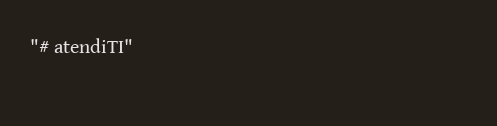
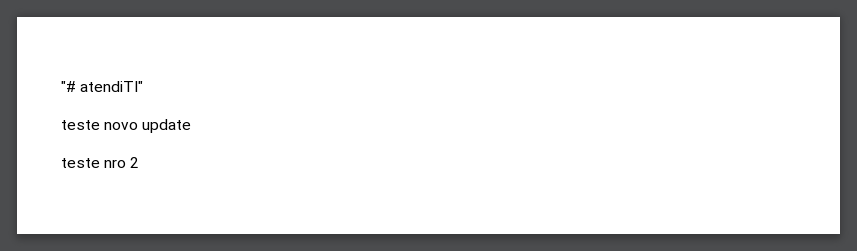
(134, 45) none -> [61,119,192,133] [61,157,140,168] // teste novo update // teste nro 2

